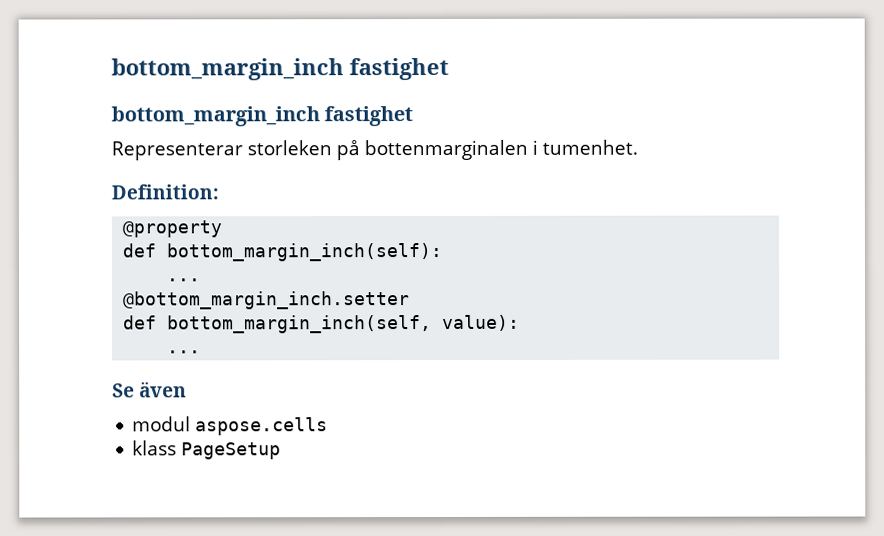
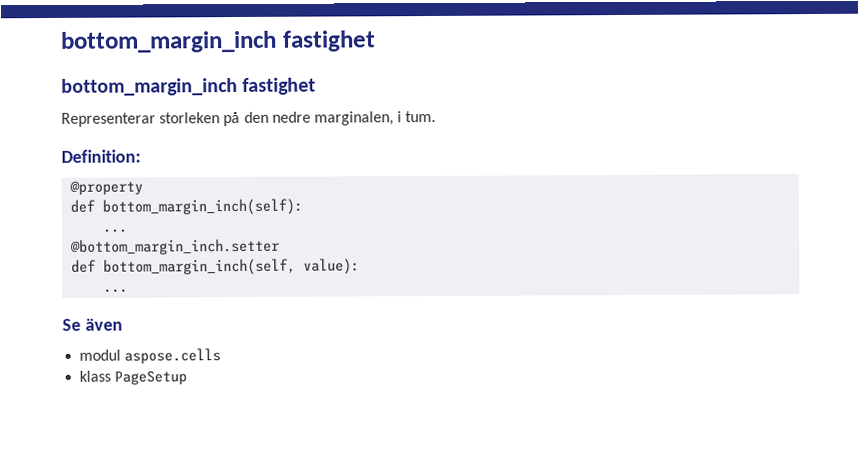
[364,139,638,161] bottenmarginalen i tumenhet. -> [243,110,437,126] den nedre marginalen, i tum.

